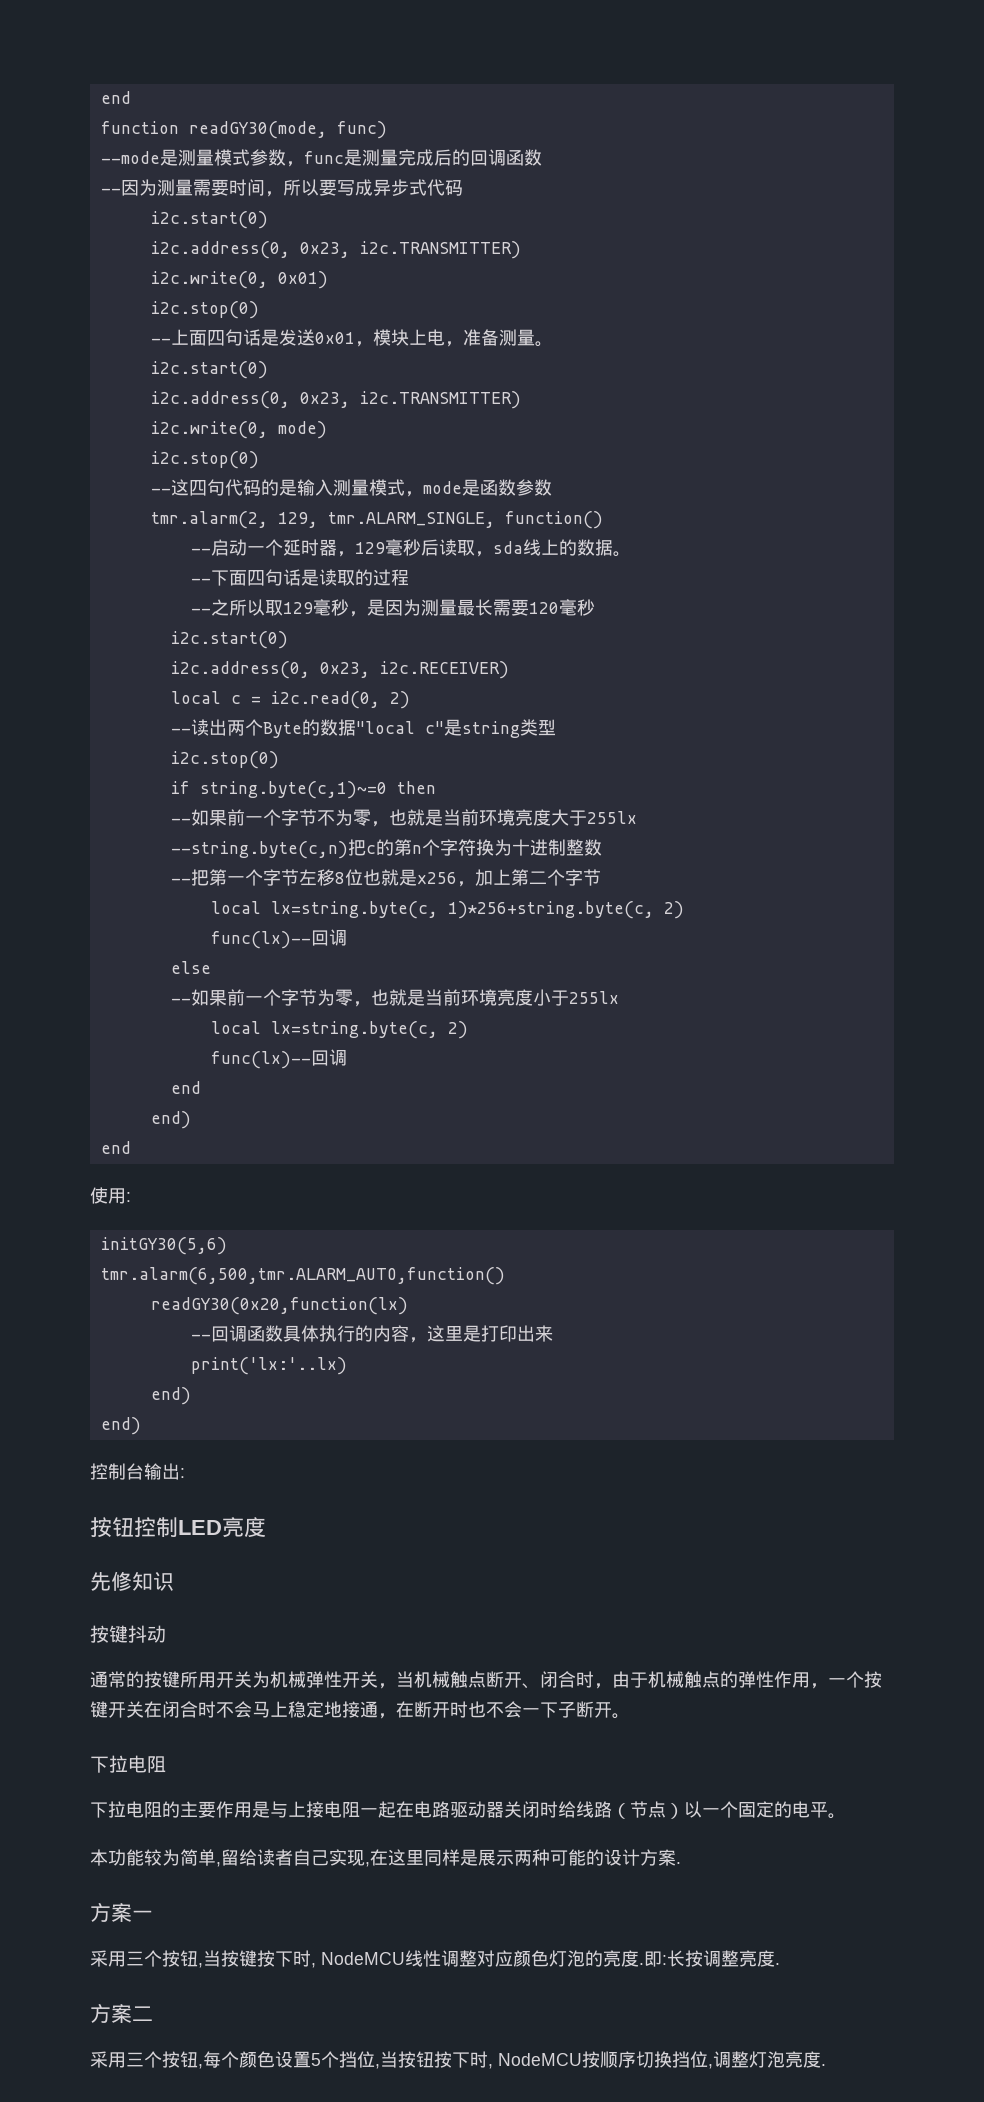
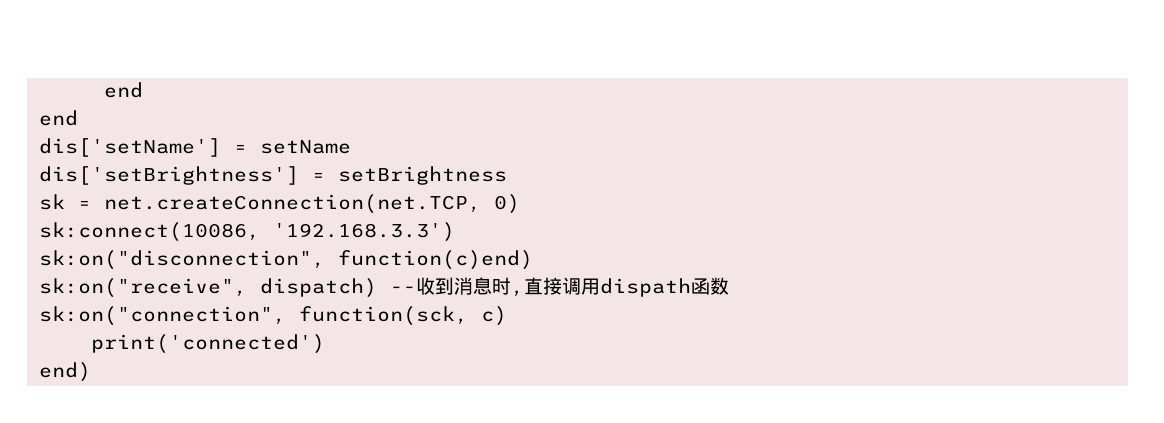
[100,91,131,104] [100,121,387,139] [100,149,542,167] [100,179,463,197] [150,211,268,229] [150,241,521,259] [150,271,328,289] [150,301,259,319] [150,329,553,347] [150,361,268,379] [150,391,521,409] [150,421,327,439] [150,451,259,469] [150,479,552,497] [150,511,603,529] [190,539,631,557] [190,569,409,586] [190,599,595,617] [170,631,288,649] [170,661,509,679] [170,691,410,709] [170,719,556,738] [170,751,279,769] [170,781,436,799] [170,809,637,827] [170,839,602,859] [170,869,601,887] [210,901,684,919] [210,929,347,949] [170,961,211,974] [170,989,619,1007] [210,1021,468,1039] [210,1049,347,1069] [170,1081,201,1094] [150,1111,191,1129] [100,1141,131,1154] [90,1187,131,1204] [100,1237,227,1255] [100,1267,505,1285] [150,1297,408,1315] [190,1325,553,1343] [190,1357,347,1375] [150,1387,191,1405] [100,1417,141,1435] [90,1463,185,1480] [90,1517,266,1538] [90,1571,174,1591] [90,1625,166,1643] [90,1671,882,1689] [90,1701,630,1719] [90,1755,166,1773] [90,1801,846,1819] [90,1849,681,1867] [90,1902,153,1922] [90,1950,780,1968] [90,2003,153,2023] [90,2051,826,2069] end // function readGY30(mode, func) // --mode是测量模式参数，func是测量完成后的回调函数 // --因为测量需要时间，所以要写成异步式代码 // i2c.start(0) // i2c.address(0, 0x23, i2c.TRANSMITTER) // i2c.write(0, 0x01) // i2c.stop(0) // --上面四句话是发送0x01，模块上电，准备测量。 // i2c.start(0) // i2c.address(0, 0x23, i2c.TRANSMITTER) // i2c.write(0, mode) // i2c.stop(0) // --这四句代码的是输入测量模式，mode是函数参数 // tmr.alarm(2, 129, tmr.ALARM_SINGLE, function() // --启动一个延时器，129毫秒后读取，sda线上的数据。 // --下面四句话是读取的过程 // --之所以取129毫秒，是因为测量最长需要120毫秒 // i2c.start(0) // i2c.address(0, 0x23, i2c.RECEIVER) // local c = i2c.read(0, 2) // --读出两个Byte的数据"local c"是string类型 // i2c.stop(0) // if string.byte(c,1)~=0 then // --如果前一个字节不为零，也就是当前环境亮度大于255lx // --string.byte(c,n)把c的第n个字符换为十进制整数 // --把第一个字节左移8位也就是×256，加上第二个字节 // local lx=string.byte(c, 1)*256+string.byte(c, 2) // func(lx)--回调 // else // --如果前一个字节为零，也就是当前环境亮度小于255lx // local lx=string.byte(c, 2) // func(lx)--回调 // end // end) // end // 使用: // initGY30(5,6) // tmr.alarm(6,500,tmr.ALARM_AUTO,function() // readGY30(0x20,function(lx) // --回调函数具体执行的内容，这里是打印出来 // print('lx:'..lx) // end) // end) // 控制台输出: // 按钮控制LED亮度 // 先修知识 // 按键抖动 // 通常的按键所用开关为机械弹性开关，当机械触点断开、闭合时，由于机械触点的弹性作用，一个按键开关在闭合时不会马上稳定地接通，在断开时也不会一下子断开。 // 下拉电阻 // 下拉电阻的主要作用是与上接电阻一起在电路驱动器关闭时给线路（节点）以一个固定的电平。 // 本功能较为简单,留给读者自己实现,在这里同样是展示两种可能的设计方案. // 方案一 // 采用三个按钮,当按键按下时, NodeMCU线性调整对应颜色灯泡的亮度.即:长按调整亮度. // 方案二 // 采用三个按钮,每个颜色设置5个挡位,当按钮按下时, NodeMCU按顺序切换挡位,调整灯泡亮度. -> [104,82,143,98] [39,110,78,126] [39,138,351,157] [39,166,507,185] [39,194,520,214] [39,222,455,242] [39,250,533,270] [39,277,729,298] [39,306,507,326] [91,334,325,354] [39,362,91,382] end // end // dis['setName'] = setName // dis['setBrightness'] = setBrightness // sk = net.createConnection(net.TCP, 0) // sk:connect(10086, '192.168.3.3') // sk:on("disconnection", function(c)end) // sk:on("receive", dispatch) --收到消息时,直接调用dispath函数 // sk:on("connection", function(sck, c) // print('connected') // end)

